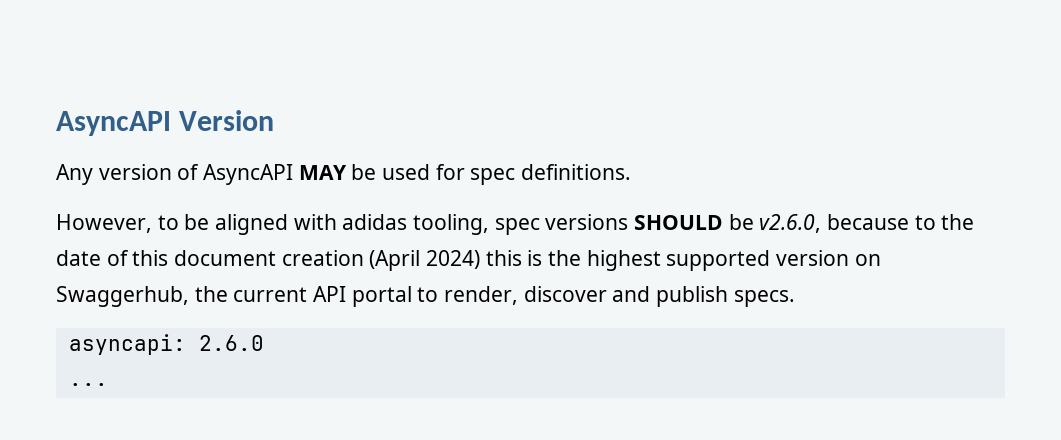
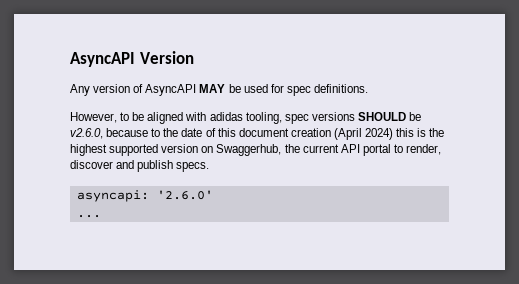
[198,335,264,351] 2.6.0 -> [156,190,213,200] '2.6.0'

